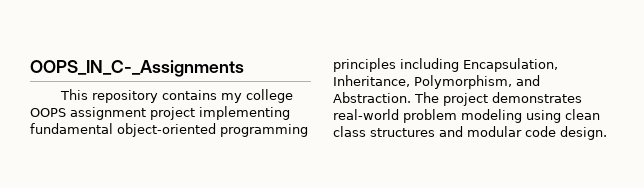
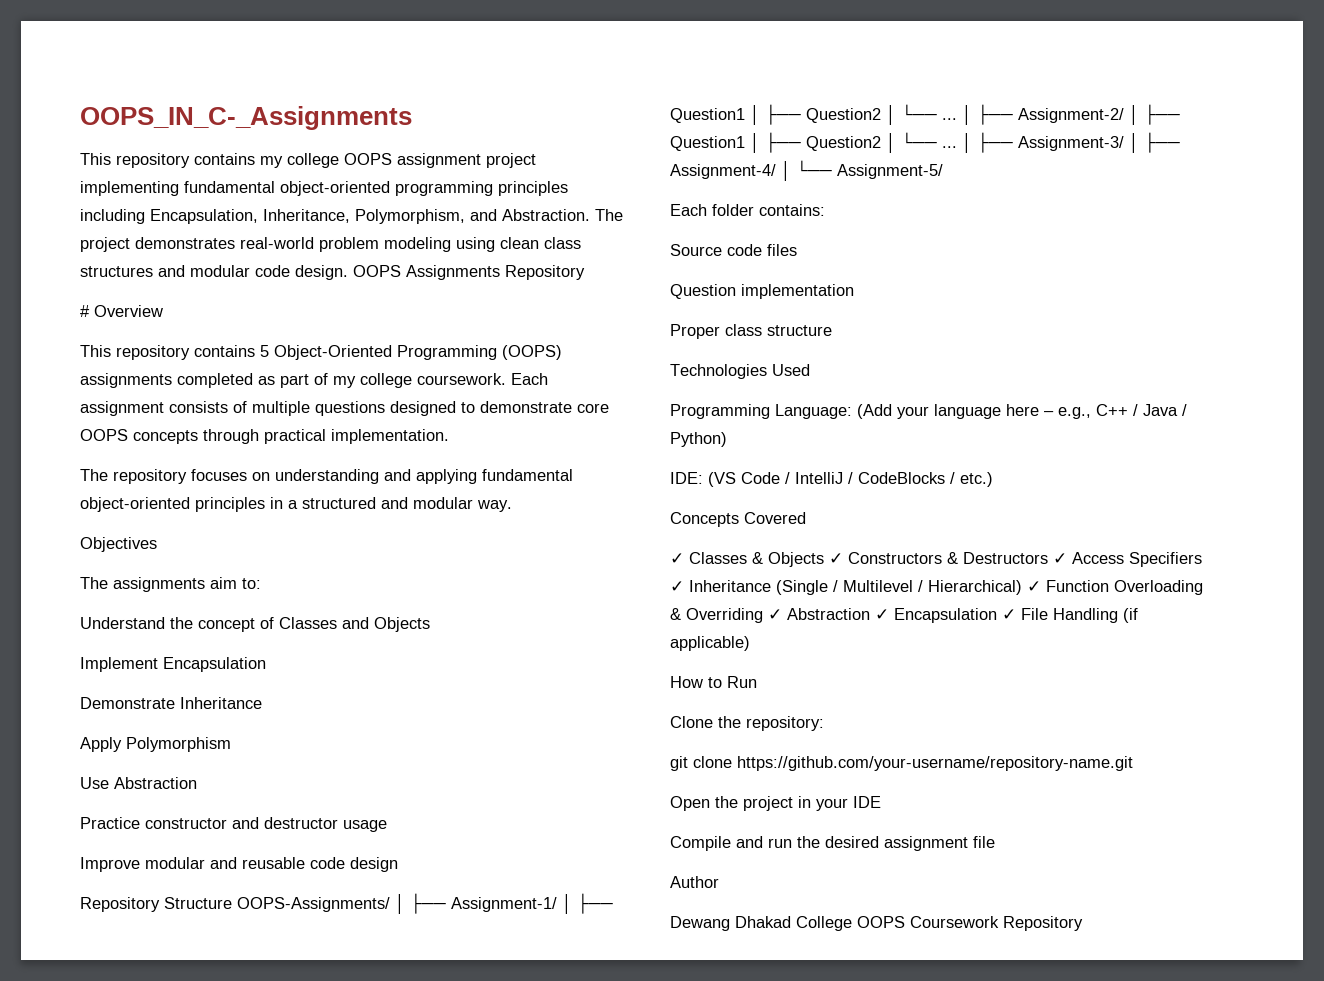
(607, 133) none -> [353,265,585,280] [80,305,163,317] [80,345,562,360] [80,373,548,388] [80,401,609,416] [80,429,449,444] [80,469,573,484] [80,497,512,512] [80,537,157,552] [80,577,261,592] [80,617,430,632] [80,657,266,672] [80,697,262,709] [80,737,231,752] [80,777,197,789] [80,817,387,832] [80,857,398,872] [80,893,613,914] [670,104,1180,125] [670,132,1180,153] [670,160,943,181] [670,204,825,216] [670,244,797,256] [670,284,854,299] [670,324,832,339] [670,364,810,379] [670,404,1187,419] [670,432,727,447] [670,472,993,487] [670,512,806,527] [670,552,1202,567] [670,580,1203,595] [670,608,1138,623] [670,636,750,651] [670,676,757,688] [670,716,824,731] [670,756,1133,771] [670,796,881,811] [670,836,995,851] [670,876,719,888] [670,916,1083,931] OOPS Assignments Repository // # Overview // This repository contains 5 Object-Oriented Programming (OOPS) assignments completed as part of my college coursework. Each assignment consists of multiple questions designed to demonstrate core OOPS concepts through practical implementation. // The repository focuses on understanding and applying fundamental object-oriented principles in a structured and modular way. // Objectives // The assignments aim to: // Understand the concept of Classes and Objects // Implement Encapsulation // Demonstrate Inheritance // Apply Polymorphism // Use Abstraction // Practice constructor and destructor usage // Improve modular and reusable code design // Repository Structure OOPS-Assignments/ │ ├── Assignment-1/ │ ├── Question1 │ ├── Question2 │ └── ... │ ├── Assignment-2/ │ ├── Question1 │ ├── Question2 │ └── ... │ ├── Assignment-3/ │ ├── Assignment-4/ │ └── Assignment-5/ // Each folder contains: // Source code files // Question implementation // Proper class structure // Technologies Used // Programming Language: (Add your language here – e.g., C++ / Java / Python) // IDE: (VS Code / IntelliJ / CodeBlocks / etc.) // Concepts Covered // ✓ Classes & Objects ✓ Constructors & Destructors ✓ Access Specifiers ✓ Inheritance (Single / Multilevel / Hierarchical) ✓ Function Overloading & Overriding ✓ Abstraction ✓ Encapsulation ✓ File Handling (if applicable) // How to Run // Clone the repository: // git clone https://github.com/your-username/repository-name.git // Open the project in your IDE // Compile and run the desired assignment file // Author // Dewang Dhakad College OOPS Coursework Repository

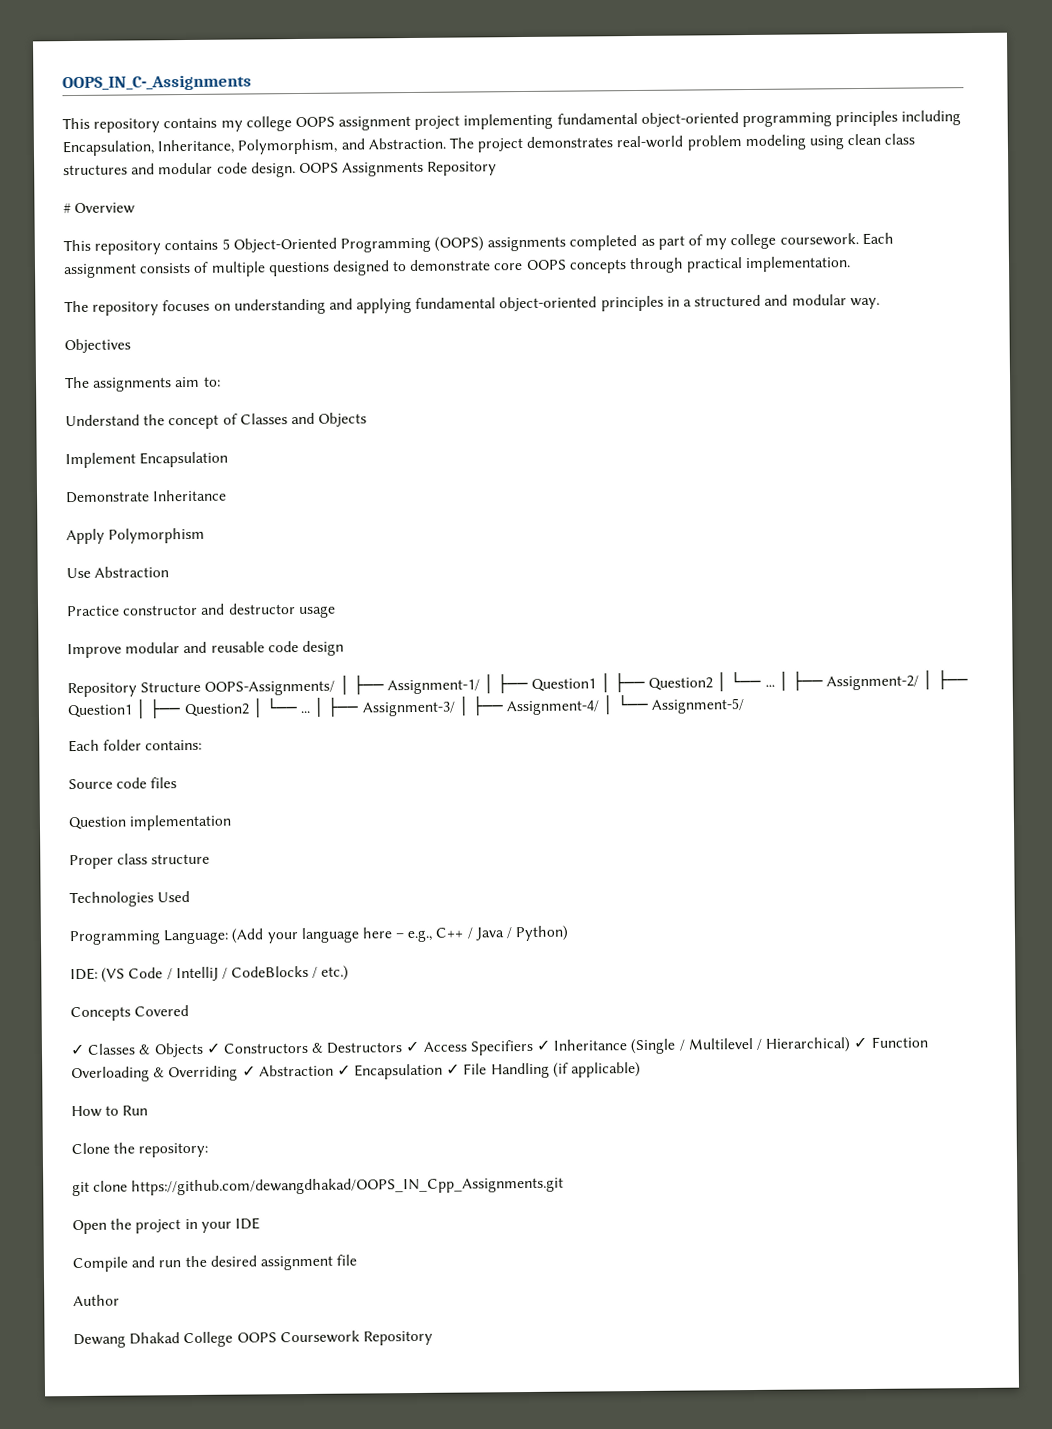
[737,756,1133,771] https://github.com/your-username/repository-name.git -> [131,1176,565,1196] https://github.com/dewangdhakad/OOPS_IN_Cpp_Assignments.git

